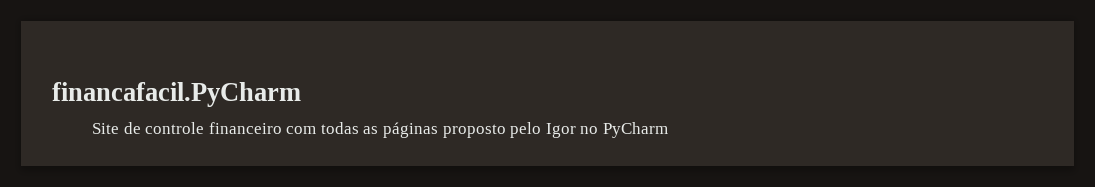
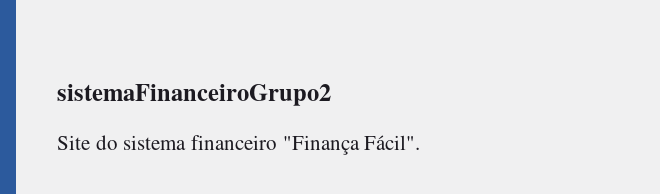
[52,82,301,107] financafacil.PyCharm -> [57,84,331,106] sistemaFinanceiroGrupo2
[123,122,669,138] de controle financeiro com todas as páginas proposto pelo Igor no PyCharm -> [95,135,421,155] do sistema financeiro "Finança Fácil".

